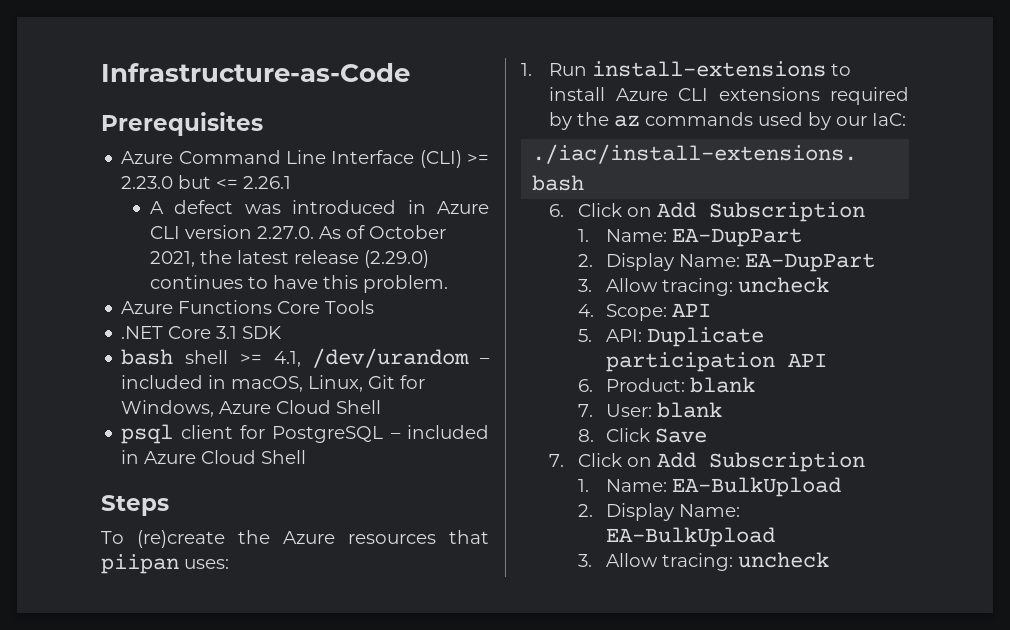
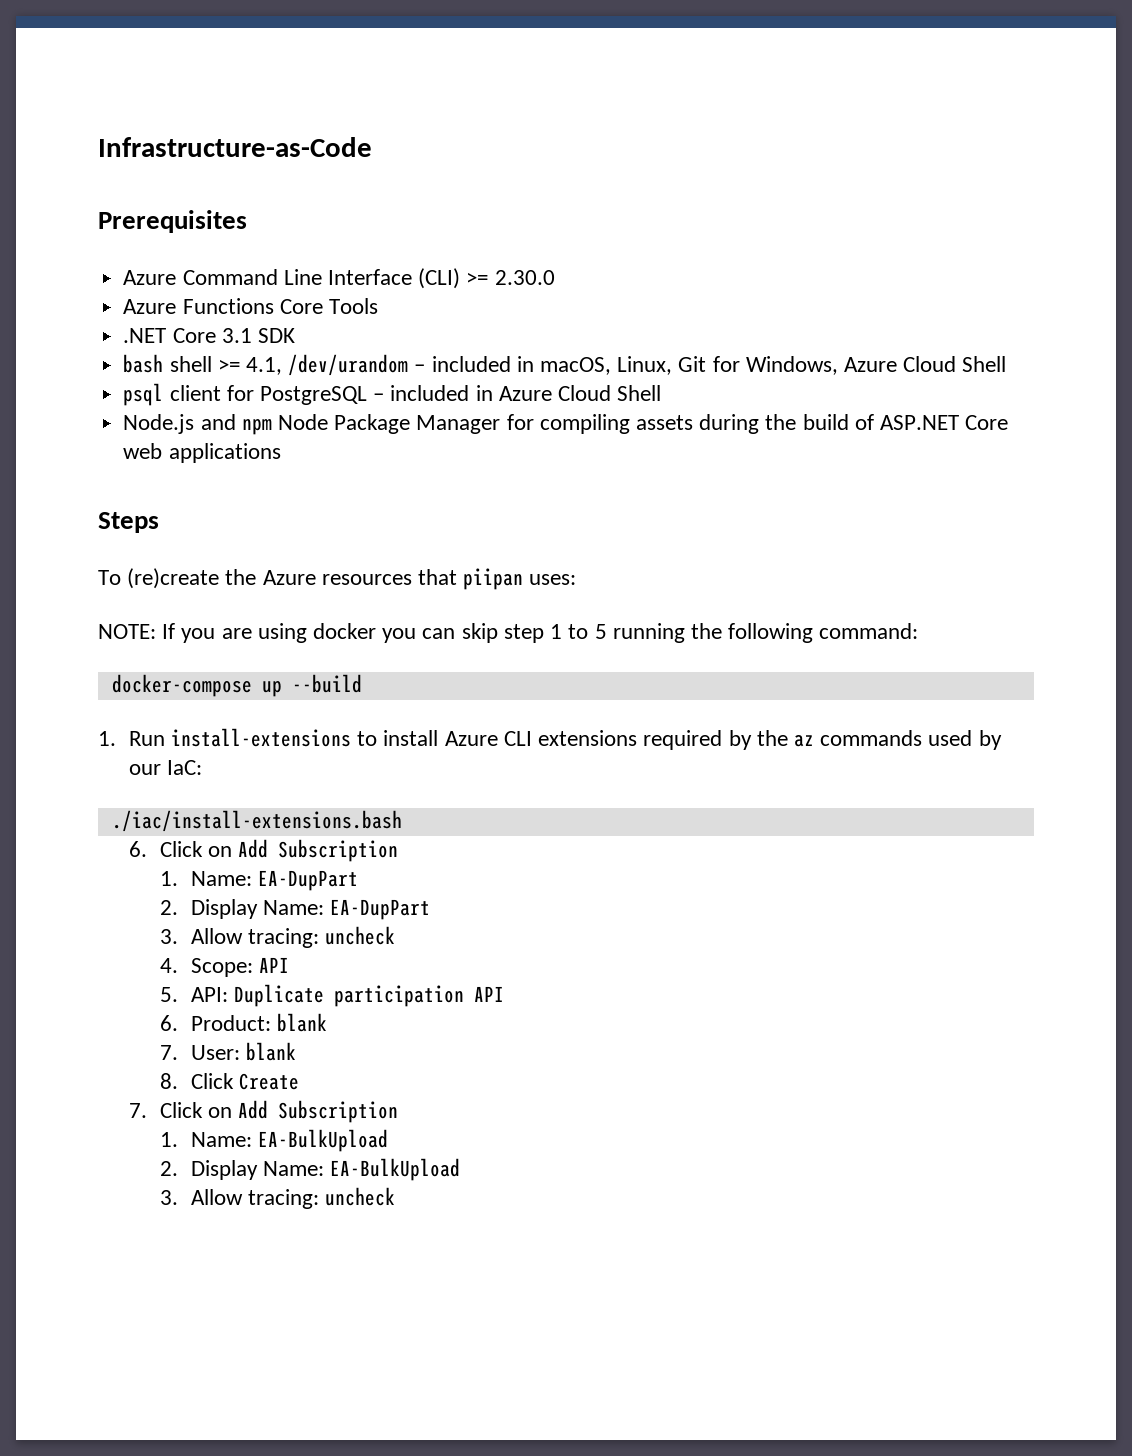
[121,175,292,189] [149,200,489,214] [149,225,446,239] [149,250,429,268] [149,275,448,293] 2.23.0 but <= 2.26.1 // A defect was introduced in Azure CLI version 2.27.0. As of October 2021, the latest release (2.29.0) continues to have this problem. -> [494,270,555,285] 2.30.0
(307, 457) none -> [123,414,1009,435] [123,443,281,463] // Node.js and npm Node Package Manager for compiling assets during the build of ASP.NET Core web applications
(229, 564) none -> [98,623,919,643] [111,674,362,697] // NOTE: If you are using docker you can skip step 1 to 5 running the following command: // docker-compose up --build
[655,428,708,443] Save -> [238,1073,299,1090] Create

